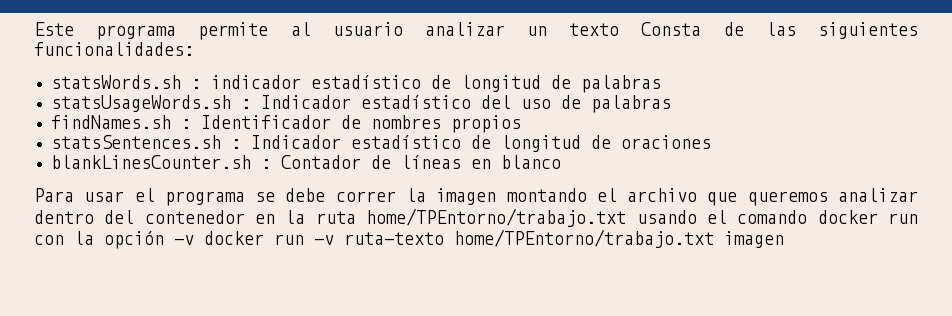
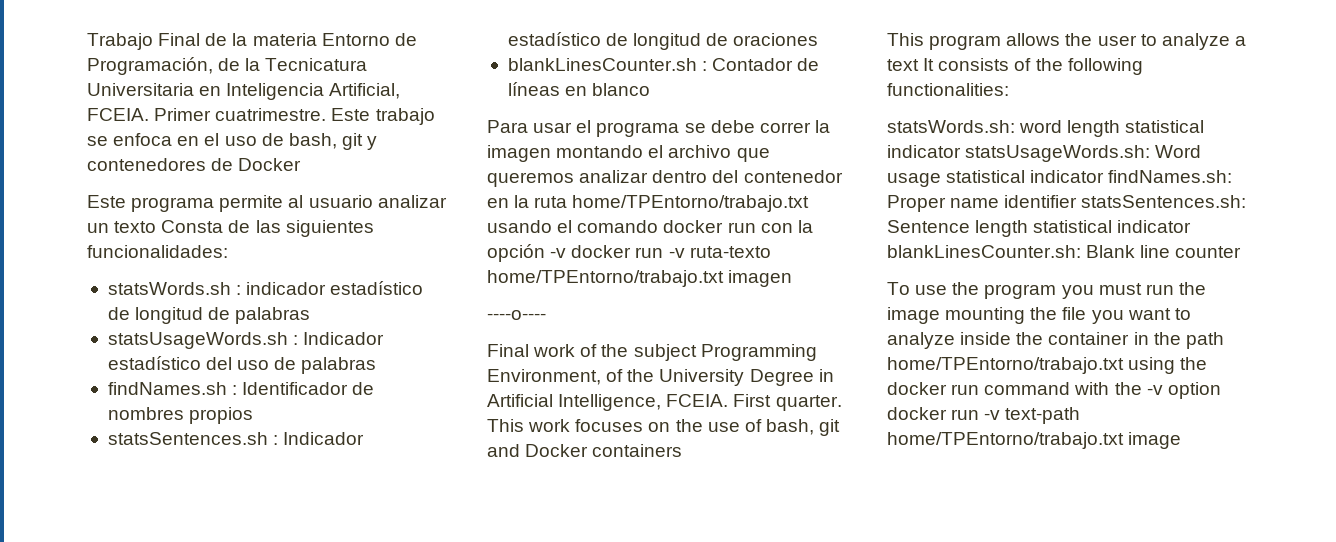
(34, 29) none -> [87,33,417,50] [87,57,368,75] [87,83,401,100] [87,108,435,125] [87,133,378,150] [87,158,302,171] Trabajo Final de la materia Entorno de Programación, de la Tecnicatura Universitaria en Inteligencia Artificial, FCEIA. Primer cuatrimestre. Este trabajo se enfoca en el uso de bash, git y contenedores de Docker //
(784, 239) none -> [487,310,546,320] [487,344,817,361] [487,369,834,386] [487,394,842,411] [487,419,841,436] [487,444,683,457] [887,33,1246,50] [887,58,1143,75] [887,83,1009,96] [887,120,1205,137] [887,145,1202,162] [887,170,1233,187] [887,195,1247,212] [887,220,1192,237] [887,245,1242,258] [887,282,1206,299] [887,307,1191,324] [887,332,1224,349] [887,357,1208,374] [887,382,1221,399] [887,407,1081,424] [887,432,1182,449] // ----o---- // Final work of the subject Programming Environment, of the University Degree in Artificial Intelligence, FCEIA. First quarter. This work focuses on the use of bash, git and Docker containers // This program allows the user to analyze a text It consists of the following functionalities: // statsWords.sh: word length statistical indicator statsUsageWords.sh: Word usage statistical indicator findNames.sh: Proper name identifier statsSentences.sh: Sentence length statistical indicator blankLinesCounter.sh: Blank line counter // To use the program you must run the image mounting the file you want to analyze inside the container in the path home/TPEntorno/trabajo.txt using the docker run command with the -v option docker run -v text-path home/TPEntorno/trabajo.txt image

